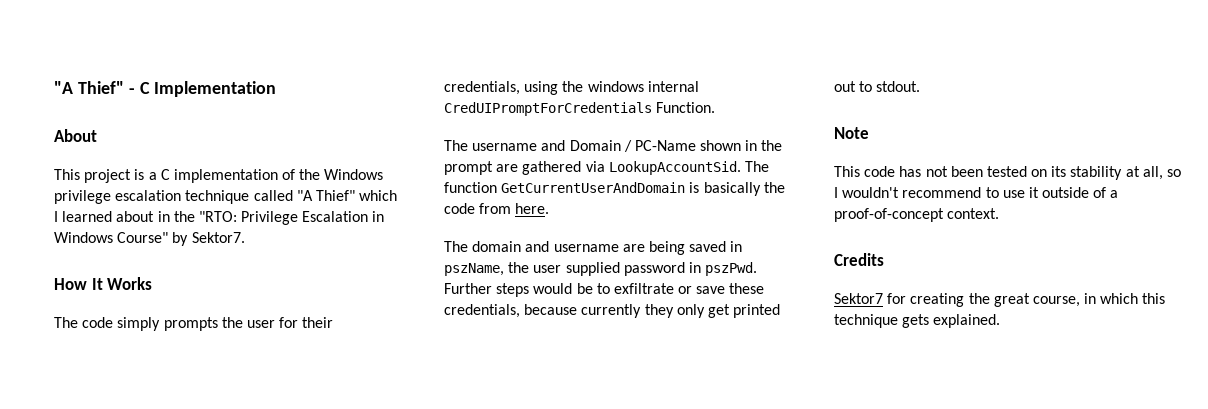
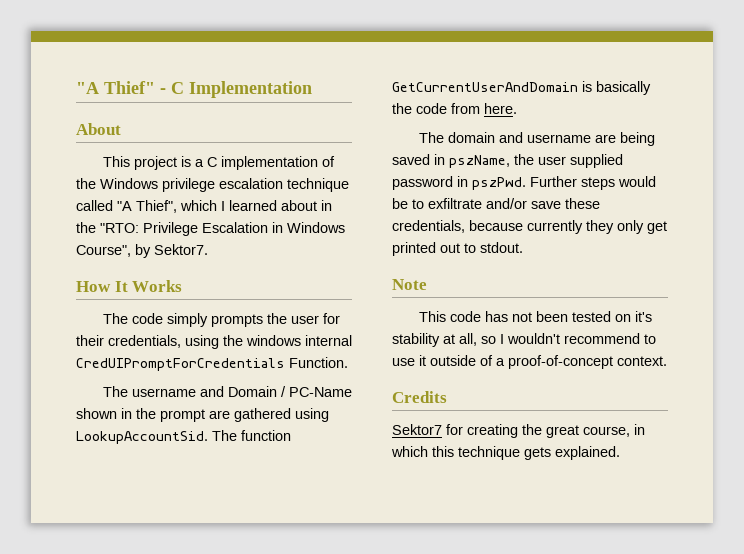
[315,190,355,201] Thief" -> [136,200,177,213] Thief",
[117,232,169,243] Course" -> [76,245,131,257] Course",
[585,161,605,172] via -> [295,408,329,422] using
[678,286,693,294] or -> [486,198,527,209] and/or
[1051,166,1067,177] its -> [634,311,652,322] it's

